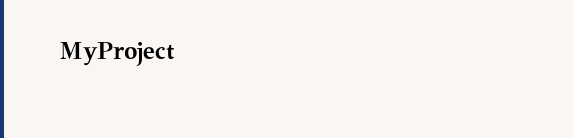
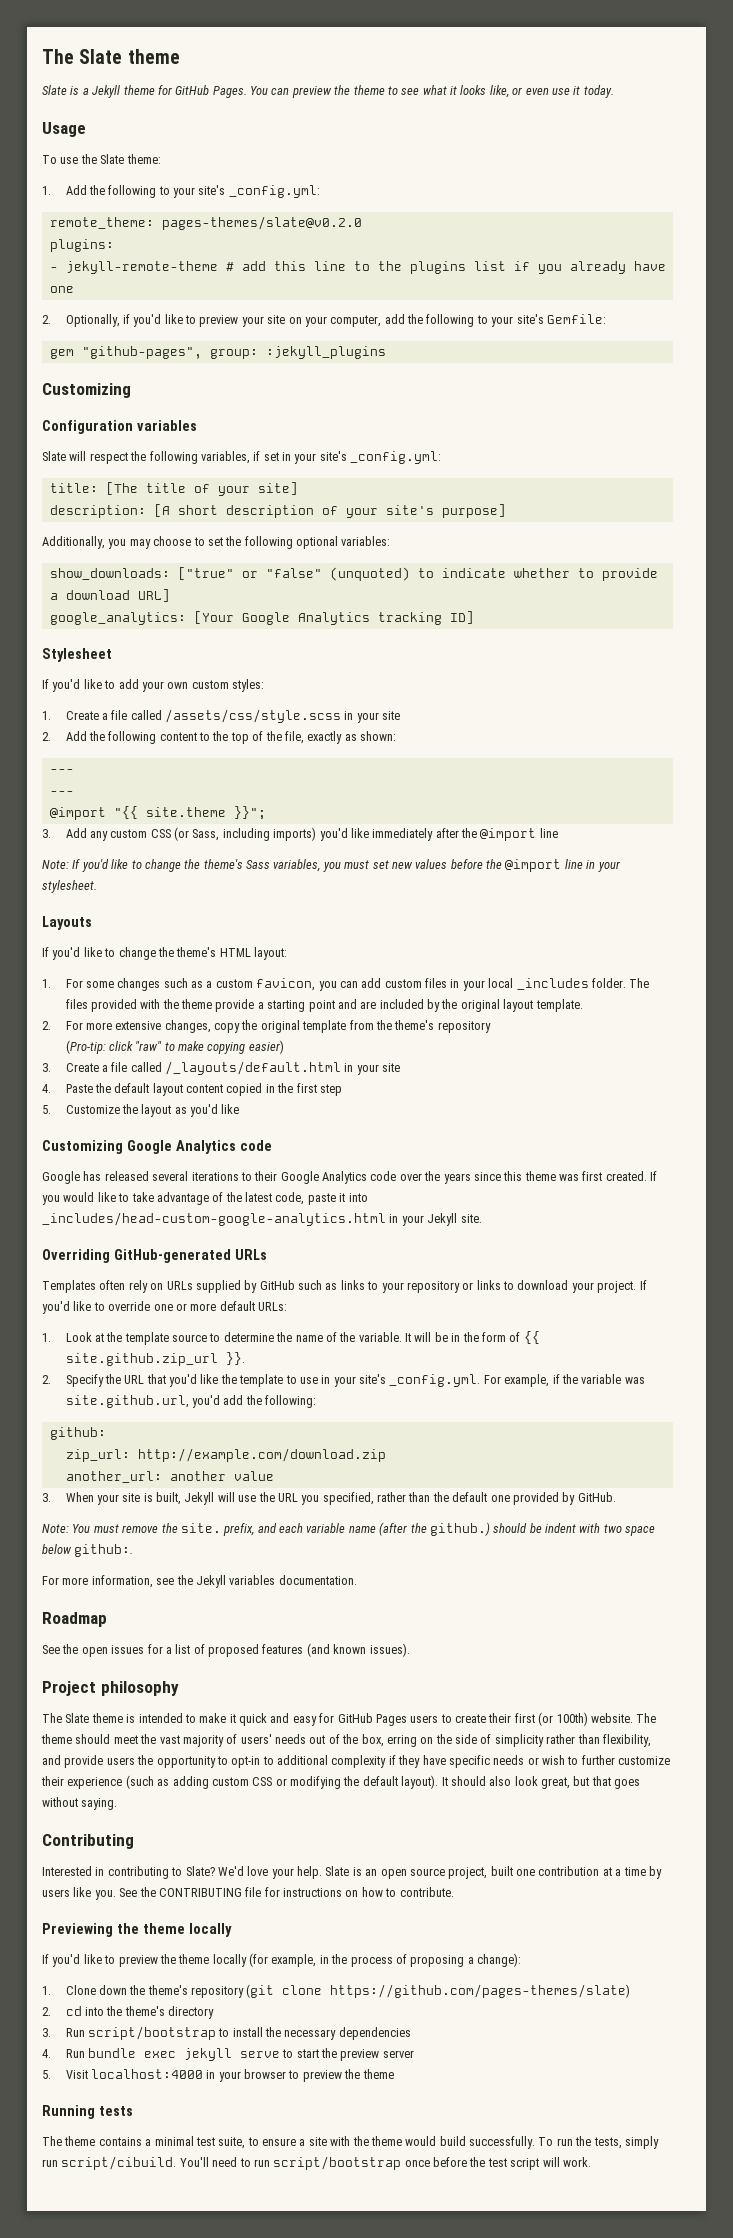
[59,42,175,66] MyProject -> [42,49,180,64] [42,85,614,98] [42,122,86,137] [42,154,161,164] [42,185,320,198] [49,216,362,230] [49,239,114,252] [49,261,666,274] [49,286,74,293] [42,314,606,327] [49,346,386,359] [42,383,131,398] [42,420,197,434] [42,451,442,464] [49,482,298,496] [49,504,506,518] [42,536,391,549] [49,567,658,581] [49,589,170,602] [49,611,474,625] [42,648,112,662] [42,679,264,692] [42,709,401,723] [42,731,397,744] [49,769,74,773] [49,791,74,795] [49,806,266,820] [42,827,558,841] [42,859,620,872] [42,880,97,893] [42,916,92,930] [42,947,287,960] [42,978,650,991] [65,999,583,1012] [42,1020,491,1033] [65,1040,284,1054] [42,1061,401,1075] [42,1083,342,1096] [42,1104,240,1117] [42,1140,272,1154] [42,1171,658,1184] [42,1192,368,1205] [42,1212,482,1226] [42,1249,267,1263] [42,1280,647,1293] [42,1301,287,1314] [42,1331,540,1345] [65,1352,245,1366] [42,1374,645,1387] [65,1395,317,1408] [49,1427,106,1440] [65,1448,386,1462] [65,1471,274,1483] [42,1492,616,1505] [42,1522,656,1536] [42,1544,134,1557] [42,1575,357,1588] [42,1612,107,1627] [42,1643,410,1657] [42,1681,179,1696] [42,1712,657,1726] [41,1734,651,1747] [42,1755,671,1768] [41,1775,641,1789] [42,1797,118,1810] [42,1834,134,1849] [42,1866,662,1879] [42,1887,454,1900] [42,1923,232,1937] [42,1953,521,1967] [42,1984,631,1998] [42,2006,215,2019] [42,2026,411,2040] [42,2048,414,2061] [42,2069,394,2082] [42,2105,133,2119] [42,2136,659,2149] [42,2156,591,2170] The Slate theme // Slate is a Jekyll theme for GitHub Pages. You can preview the theme to see what it looks like, or even use it today. // Usage // To use the Slate theme: // 1. Add the following to your site's _config.yml: // remote_theme: pages-themes/slate@v0.2.0 // plugins: // - jekyll-remote-theme # add this line to the plugins list if you already have one // 2. Optionally, if you'd like to preview your site on your computer, add the following to your site's Gemfile: // gem "github-pages", group: :jekyll_plugins // Customizing // Configuration variables // Slate will respect the following variables, if set in your site's _config.yml: // title: [The title of your site] // description: [A short description of your site's purpose] // Additionally, you may choose to set the following optional variables: // show_downloads: ["true" or "false" (unquoted) to indicate whether to provide a download URL] // google_analytics: [Your Google Analytics tracking ID] // Stylesheet // If you'd like to add your own custom styles: // 1. Create a file called /assets/css/style.scss in your site // 2. Add the following content to the top of the file, exactly as shown: // --- // --- // @import "{{ site.theme }}"; // 3. Add any custom CSS (or Sass, including imports) you'd like immediately after the @import line // Note: If you'd like to change the theme's Sass variables, you must set new values before the @import line in your stylesheet. // Layouts // If you'd like to change the theme's HTML layout: // 1. For some changes such as a custom favicon, you can add custom files in your local _includes folder. The files provided with the theme provide a starting point and are included by the original layout template. // 2. For more extensive changes, copy the original template from the theme's repository // (Pro-tip: click "raw" to make copying easier) // 3. Create a file called /_layouts/default.html in your site // 4. Paste the default layout content copied in the first step // 5. Customize the layout as you'd like // Customizing Google Analytics code // Google has released several iterations to their Google Analytics code over the years since this theme was first created. If you would like to take advantage of the latest code, paste it into _includes/head-custom-google-analytics.html in your Jekyll site. // Overriding GitHub-generated URLs // Templates often rely on URLs supplied by GitHub such as links to your repository or links to download your project. If you'd like to override one or more default URLs: // 1. Look at the template source to determine the name of the variable. It will be in the form of {{ site.github.zip_url }}. // 2. Specify the URL that you'd like the template to use in your site's _config.yml. For example, if the variable was site.github.url, you'd add the following: // github: // zip_url: http://example.com/download.zip // another_url: another value // 3. When your site is built, Jekyll will use the URL you specified, rather than the default one provided by GitHub. // Note: You must remove the site. prefix, and each variable name (after the github.) should be indent with two space below github:. // For more information, see the Jekyll variables documentation. // Roadmap // See the open issues for a list of proposed features (and known issues). // Project philosophy // The Slate theme is intended to make it quick and easy for GitHub Pages users to create their first (or 100th) website. The theme should meet the vast majority of users' needs out of the box, erring on the side of simplicity rather than flexibility, and provide users the opportunity to opt-in to additional complexity if they have specific needs or wish to further customize their experience (such as adding custom CSS or modifying the default layout). It should also look great, but that goes without saying. // Contributing // Interested in contributing to Slate? We'd love your help. Slate is an open source project, built one contribution at a time by users like you. See the CONTRIBUTING file for instructions on how to contribute. // Previewing the theme locally // If you'd like to preview the theme locally (for example, in the process of proposing a change): // 1. Clone down the theme's repository (git clone https://github.com/pages-themes/slate) // 2. cd into the theme's directory // 3. Run script/bootstrap to install the necessary dependencies // 4. Run bundle exec jekyll serve to start the preview server // 5. Visit localhost:4000 in your browser to preview the theme // Running tests // The theme contains a minimal test suite, to ensure a site with the theme would build successfully. To run the tests, simply run script/cibuild. You'll need to run script/bootstrap once before the test script will work.

